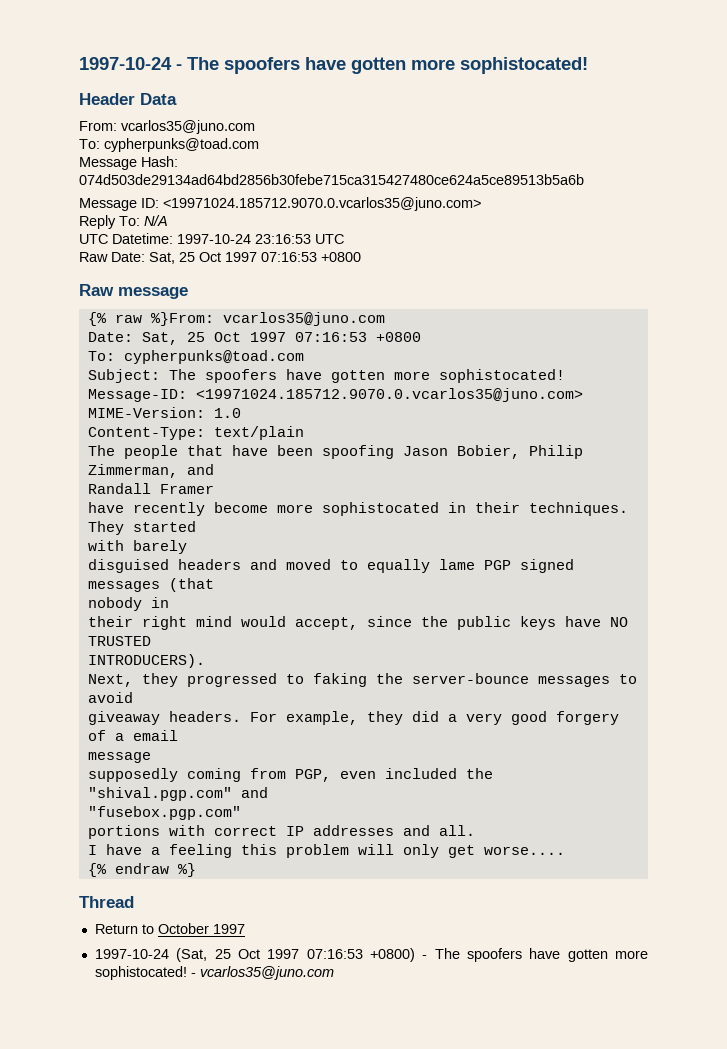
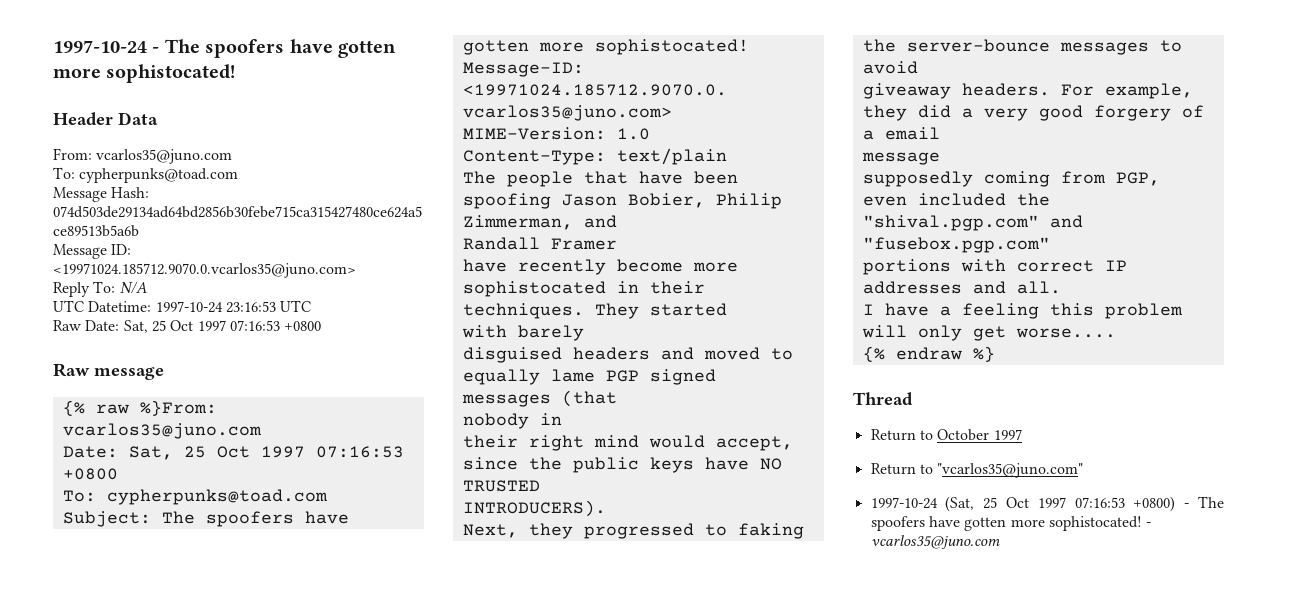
(245, 929) none -> [870,463,1084,478] // Return to "vcarlos35@juno.com"

